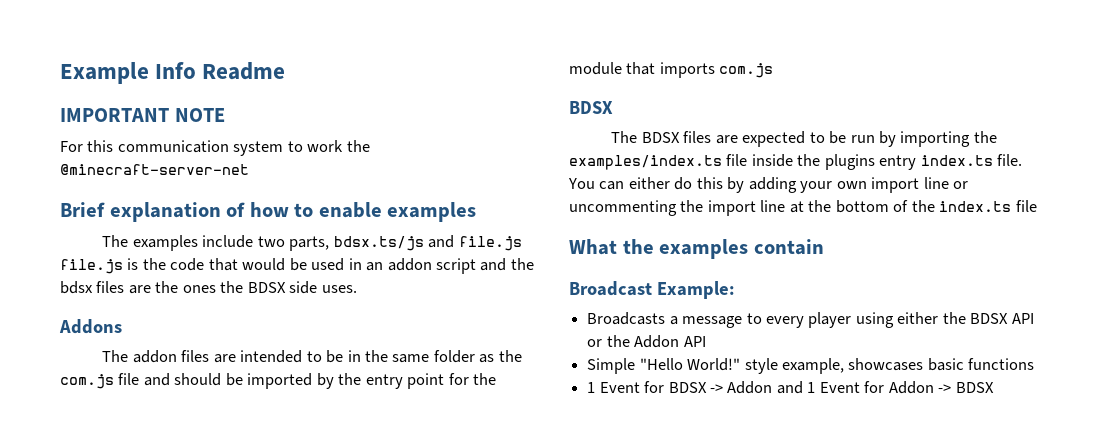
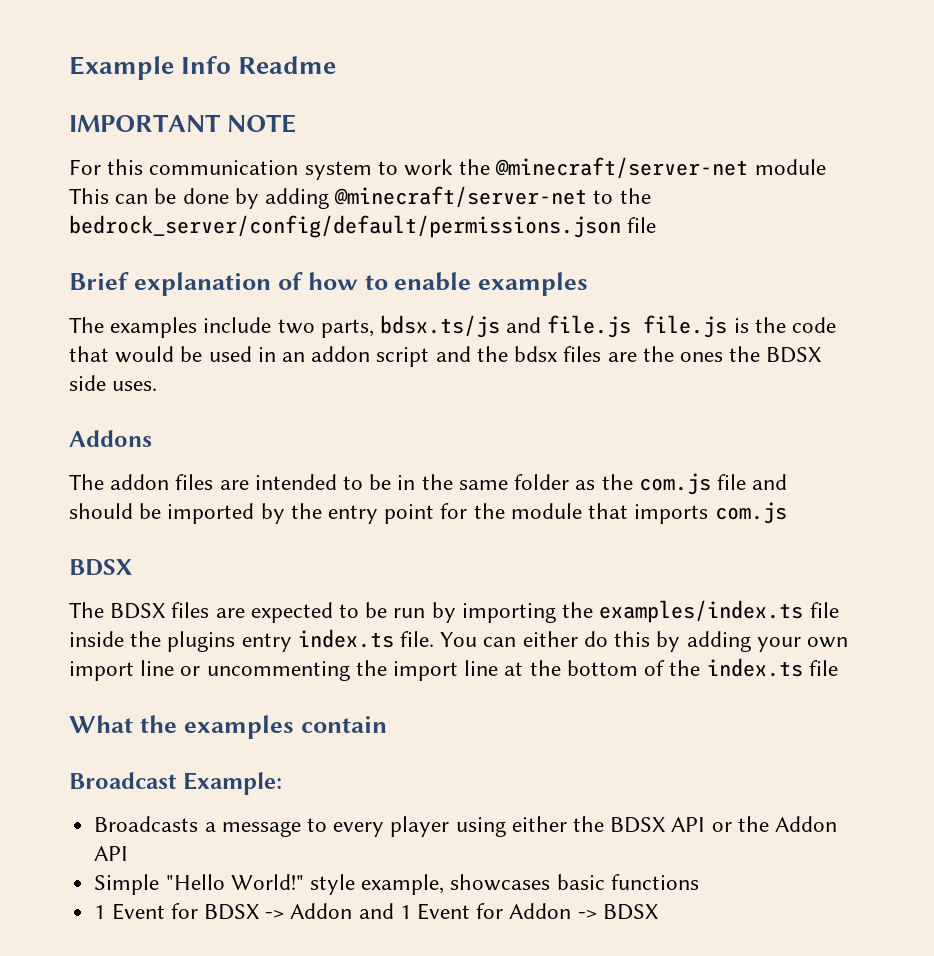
[60,164,249,175] @minecraft-server-net -> [495,157,826,179] [69,186,651,209] [69,215,657,238] @minecraft/server-net module This can be done by adding @minecraft/server-net to the bedrock_server/config/default/permissions.json file

